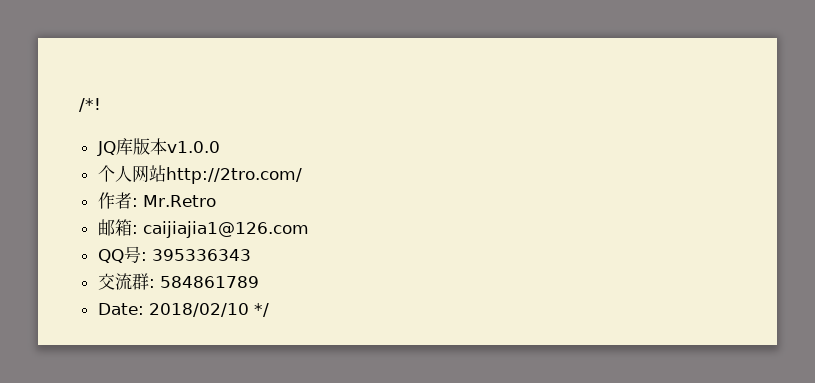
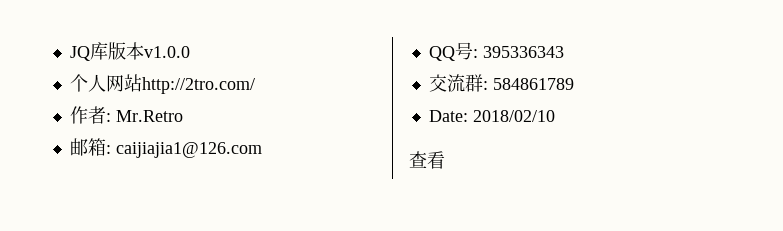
[79,98,101,112] /*! // -> (69, 53) none
[253,303,269,317] */ -> [409,151,445,169] // 查看

